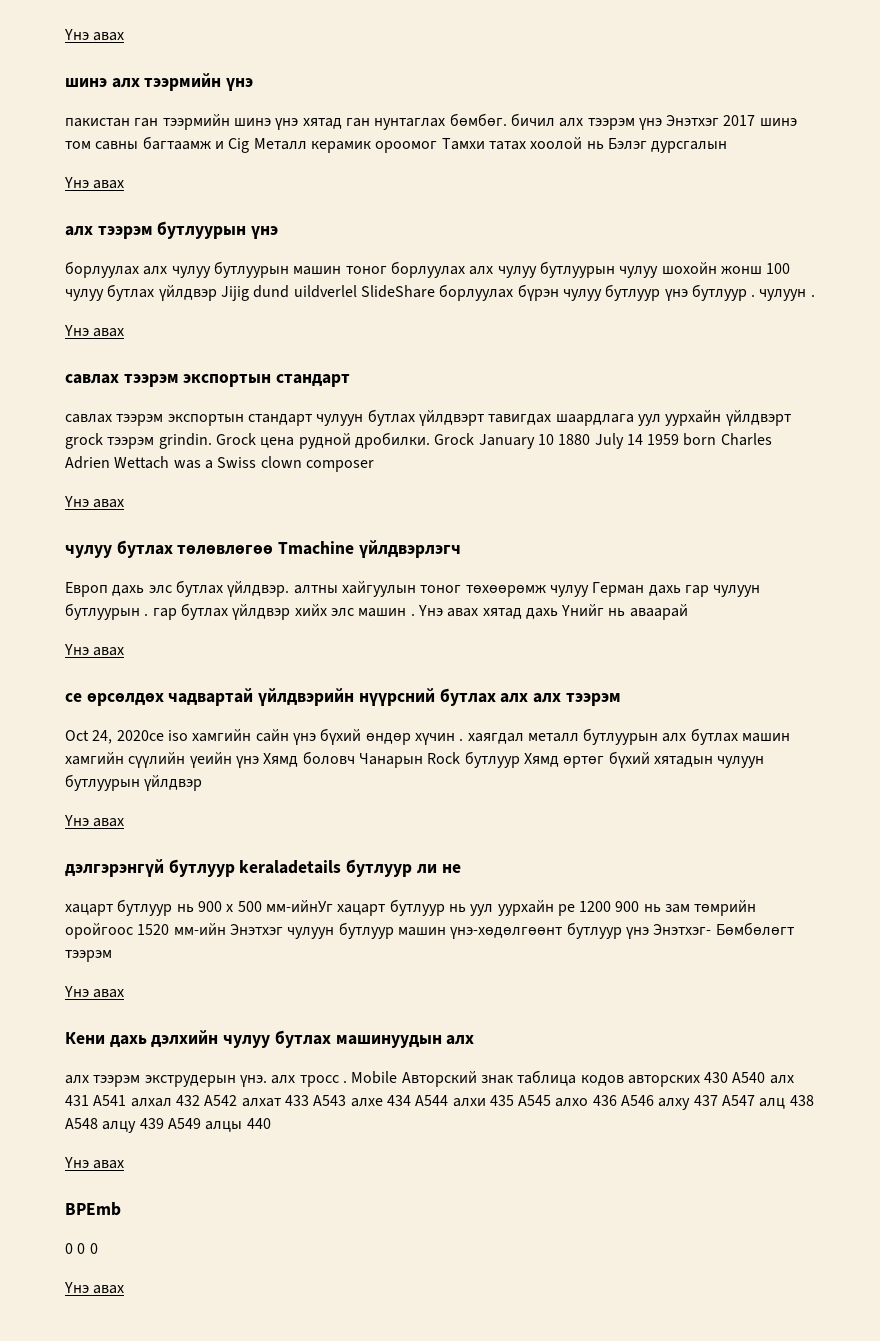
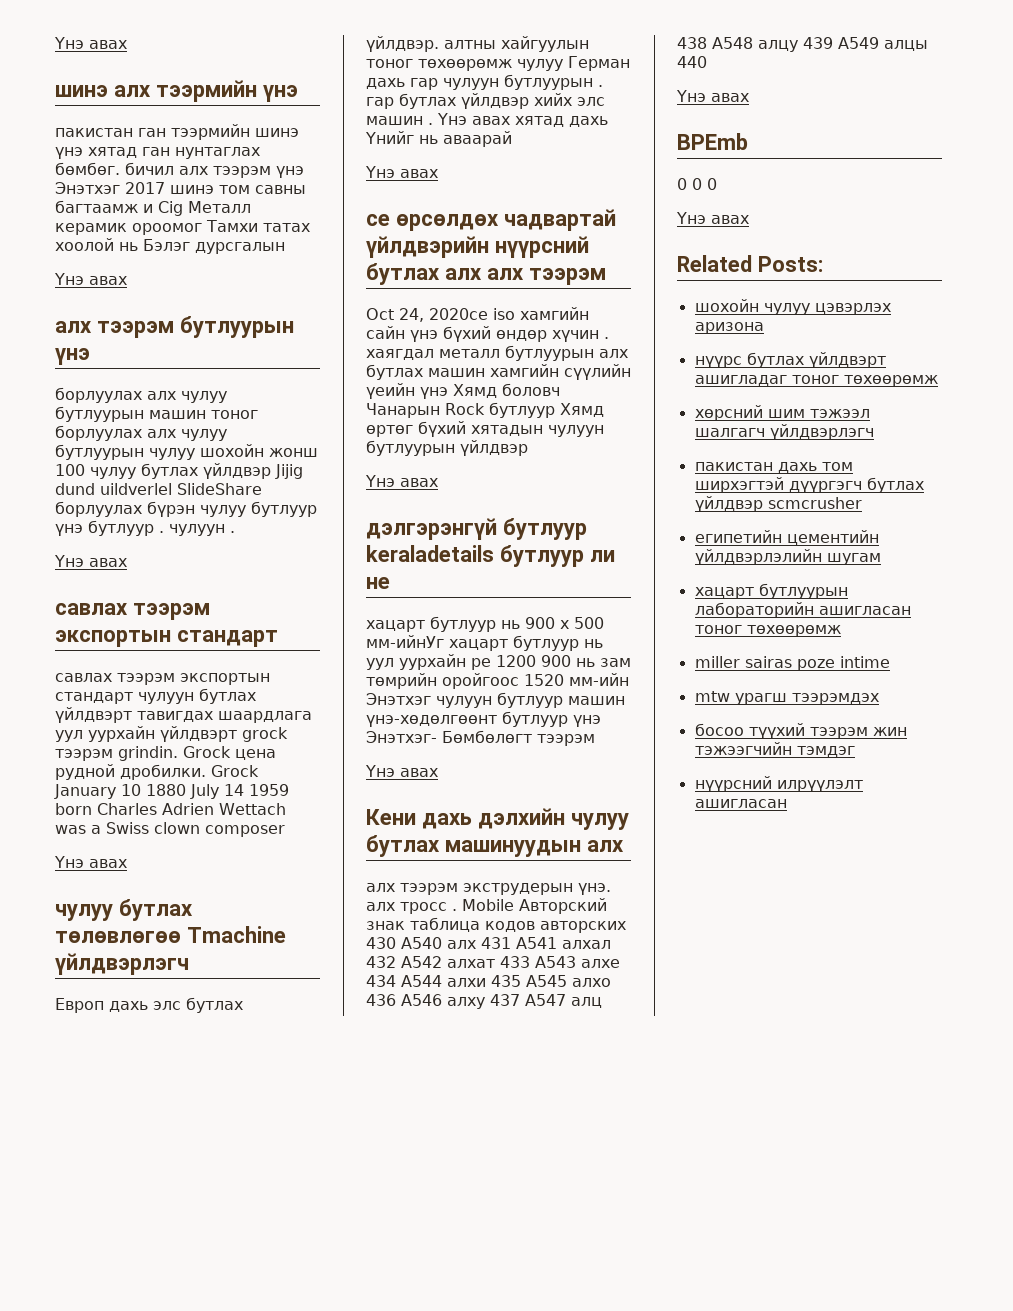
(125, 1289) none -> [677,255,823,272] [694,299,891,315] [694,322,764,334] [694,352,886,368] [694,375,938,387] [694,405,870,421] [694,424,874,440] [694,462,853,473] [694,477,924,493] [694,496,862,512] [694,530,879,545] [694,549,881,565] [694,583,848,599] [694,602,911,618] [694,625,841,637] [694,656,890,671] [694,691,879,705] [694,723,907,739] [694,742,855,757] [694,776,863,792] [694,799,787,808] // Related Posts: // шохойн чулуу цэвэрлэх аризона // нүүрс бутлах үйлдвэрт ашигладаг тоног төхөөрөмж // хөрсний шим тэжээл шалгагч үйлдвэрлэгч // пакистан дахь том ширхэгтэй дүүргэгч бутлах үйлдвэр scmcrusher // египетийн цементийн үйлдвэрлэлийн шугам // хацарт бутлуурын лабораторийн ашигласан тоног төхөөрөмж // miller sairas poze intime // mtw урагш тээрэмдэх // босоо түүхий тээрэм жин тэжээгчийн тэмдэг // нүүрсний илрүүлэлт ашигласан

